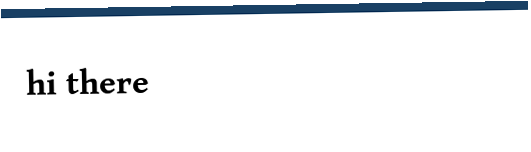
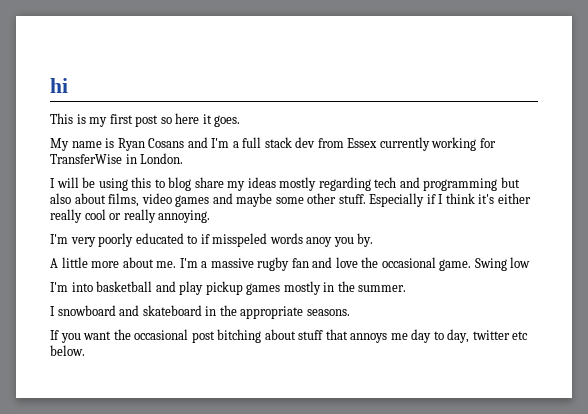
[65,66,151,95] there -> [50,113,241,127] [50,137,496,151] [50,153,184,164] [50,177,520,191] [50,193,531,207] [50,209,211,223] [50,233,374,247] [50,257,531,271] [50,281,407,295] [50,305,350,319] [50,329,529,343] [50,345,85,356] // This is my first post so here it goes. // My name is Ryan Cosans and I'm a full stack dev from Essex currently working for TransferWise in London. // I will be using this to blog share my ideas mostly regarding tech and programming but also about films, video games and maybe some other stuff. Especially if I think it's either really cool or really annoying. // I'm very poorly educated to if misspeled words anoy you by. // A little more about me. I'm a massive rugby fan and love the occasional game. Swing low // I'm into basketball and play pickup games mostly in the summer. // I snowboard and skateboard in the appropriate seasons. // If you want the occasional post bitching about stuff that annoys me day to day, twitter etc below.

